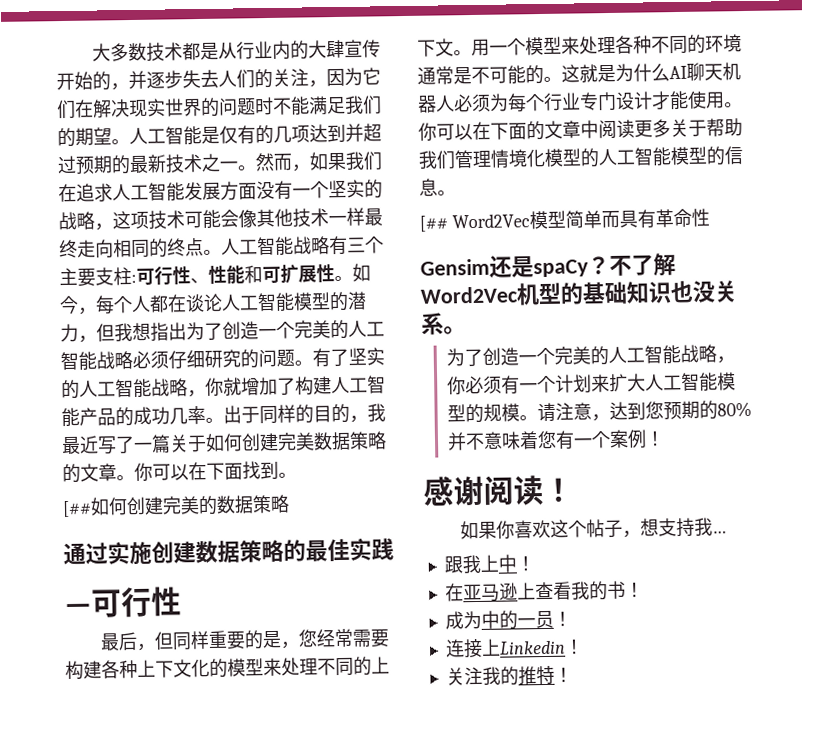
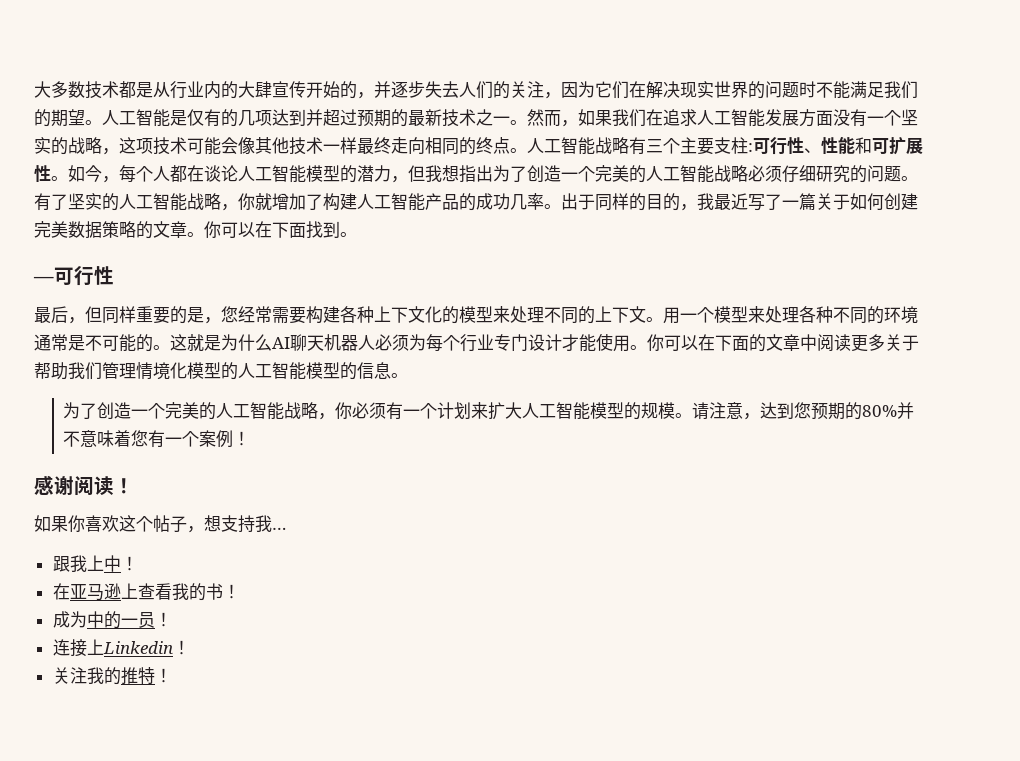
[62,494,290,518] [63,537,394,566] // [##如何创建完美的数据策略 // 通过实施创建数据策略的最佳实践 -> (357, 234) none
[419,208,710,232] [420,253,676,279] [420,280,738,306] [421,312,466,335] // [## Word2Vec模型简单而具有革命性 // Gensim还是spaCy？不了解Word2Vec机型的基础知识也没关系。 -> (408, 375) none

